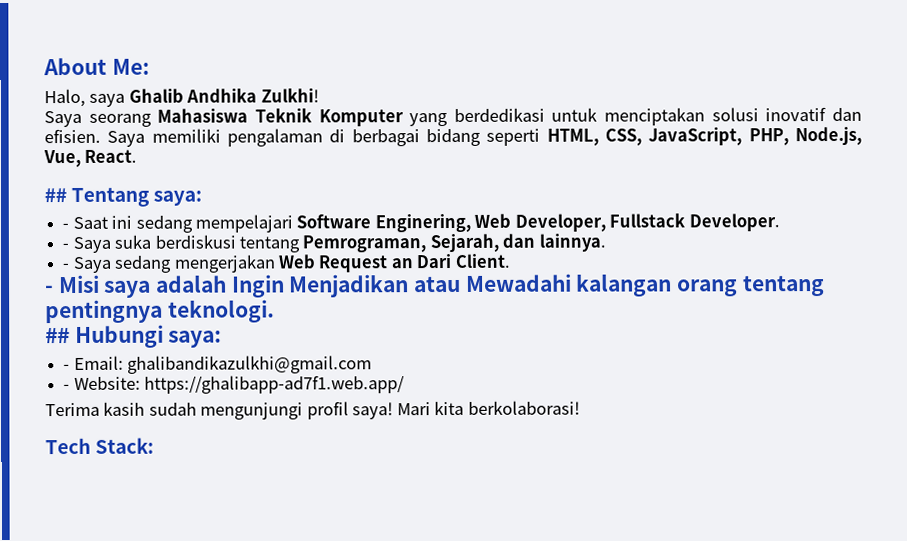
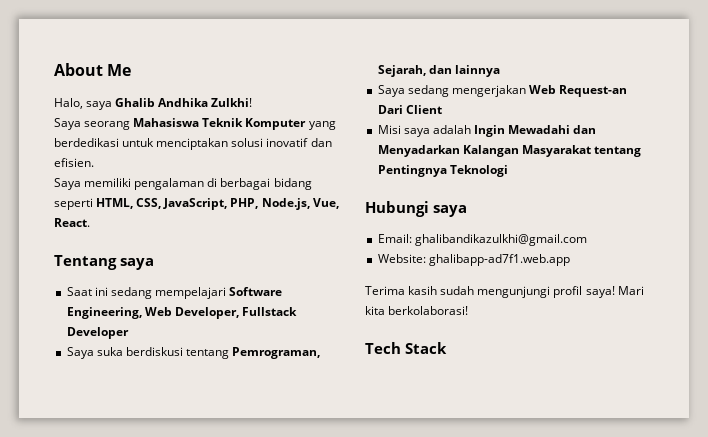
[111,58,150,75] Me: -> [107,64,132,76] Me
(101, 136) none -> (94, 162) //
[44,187,203,207] [62,223,70,230] ## Tentang saya: // - -> [54,255,154,270] Tentang saya //
[374,213,471,233] Enginering, -> [66,307,142,319] Engineering,
[688,213,780,232] [62,243,70,250] Developer. // - -> [66,327,129,339] Developer //
[538,233,606,252] [62,263,70,270] lainnya. // - -> [454,65,500,77] lainnya //
[318,253,510,273] [45,273,825,298] [45,299,275,324] [45,324,223,348] [63,364,71,371] Request an Dari Client. // - Misi saya adalah Ingin Menjadikan atau Mewadahi kalangan orang tentang pentingnya teknologi. // ## Hubungi saya: // - -> [559,85,628,97] [377,105,442,114] [377,125,597,137] [377,145,641,157] [377,165,508,177] [365,201,467,217] Request-an Dari Client // Misi saya adalah Ingin Mewadahi dan Menyadarkan Kalangan Masyarakat tentang Pentingnya Teknologi // Hubungi saya //
[63,375,406,394] - Website: https://ghalibapp-ad7f1.web.app/ -> [377,254,570,266] Website: ghalibapp-ad7f1.web.app
[95,437,155,454] Stack: -> [404,342,447,354] Stack

